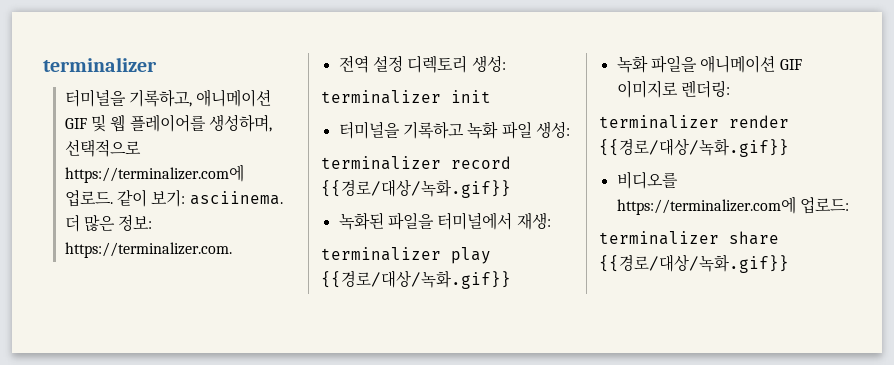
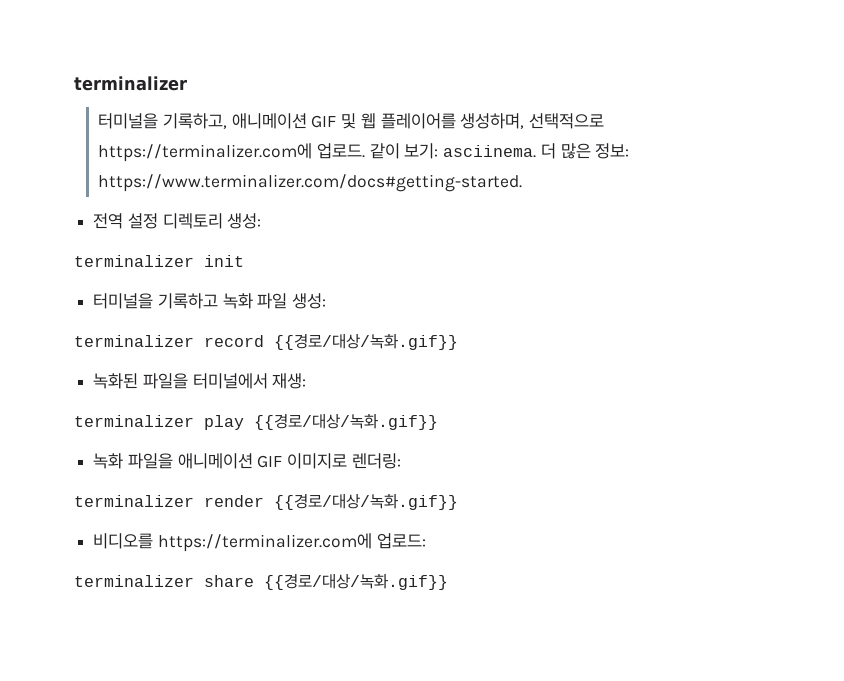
[64,242,232,258] https://terminalizer.com. -> [98,174,523,192] https://www.terminalizer.com/docs#getting-started.

